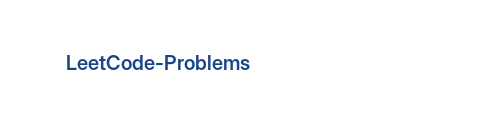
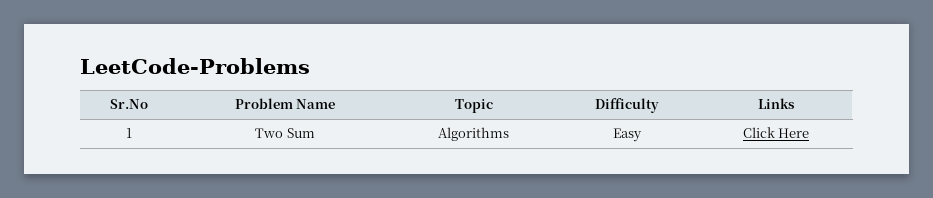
(250, 62) none -> [109,99,148,109] [234,98,336,109] [454,99,493,113] [594,98,659,113] [758,98,795,109] [125,128,132,138] [255,128,315,138] [438,127,509,141] [612,128,642,142] [742,127,810,138] // Sr.No | Problem Name | Topic | Difficulty | Links // 1 | Two Sum | Algorithms | Easy | Click Here

